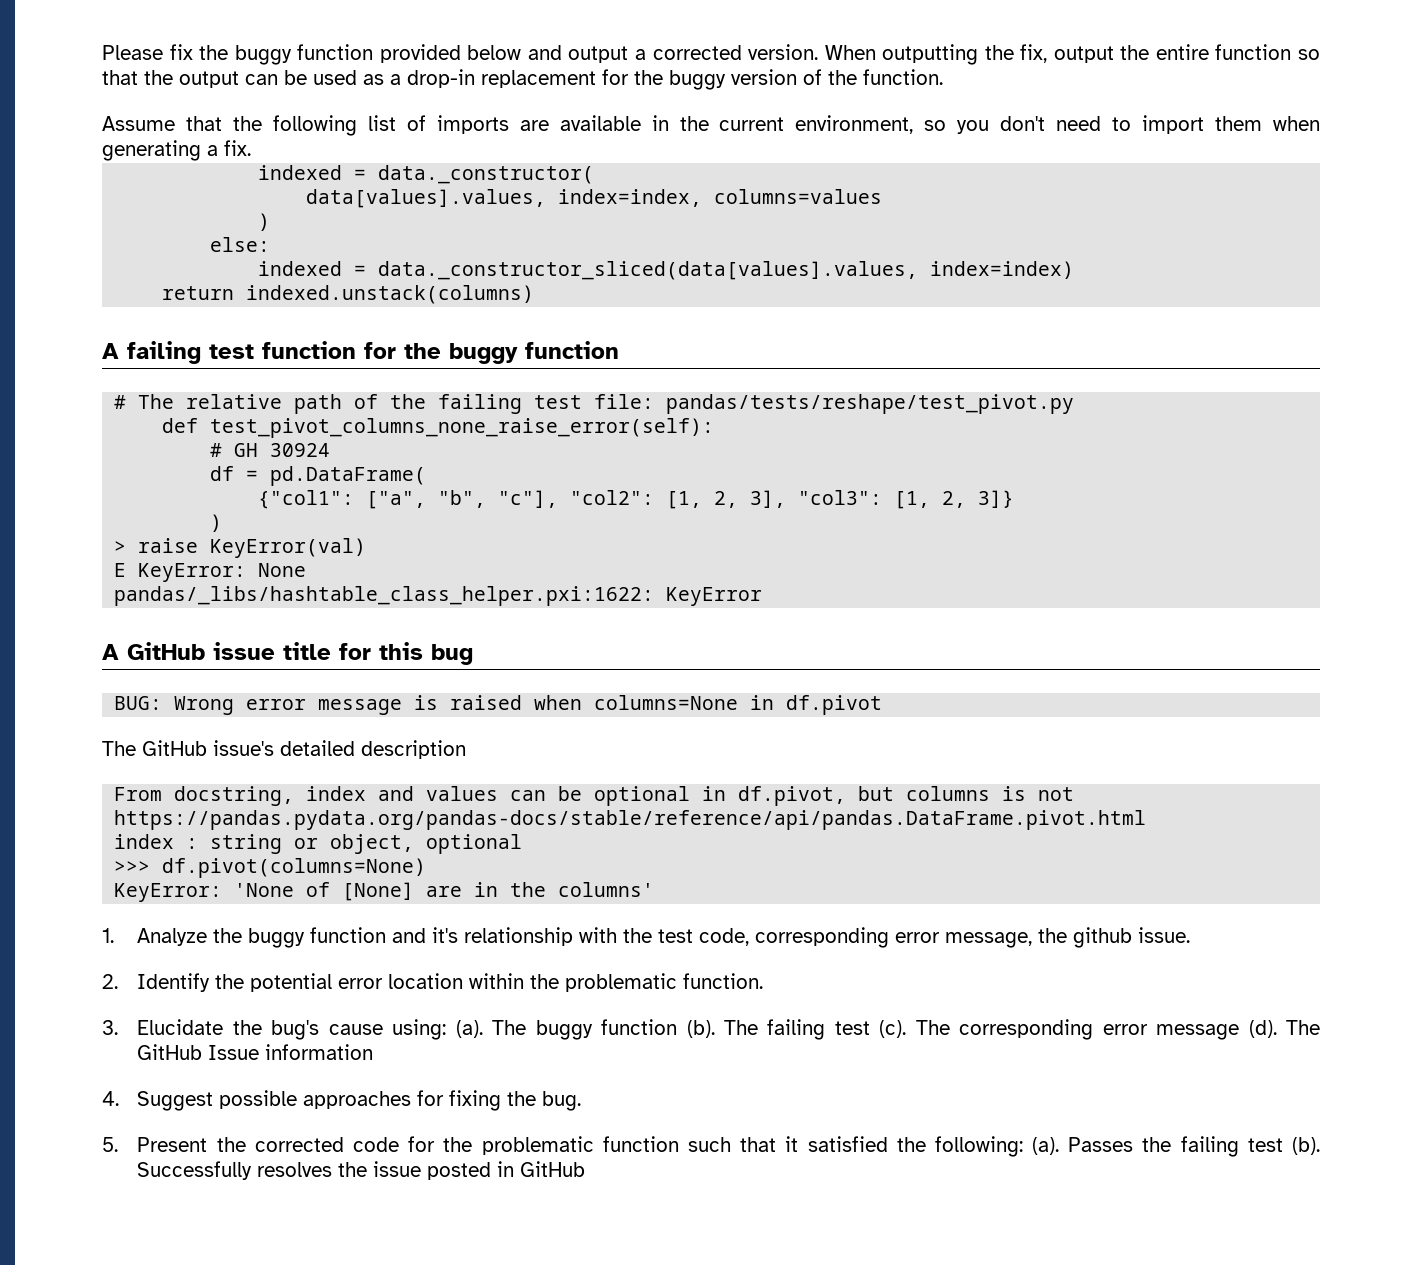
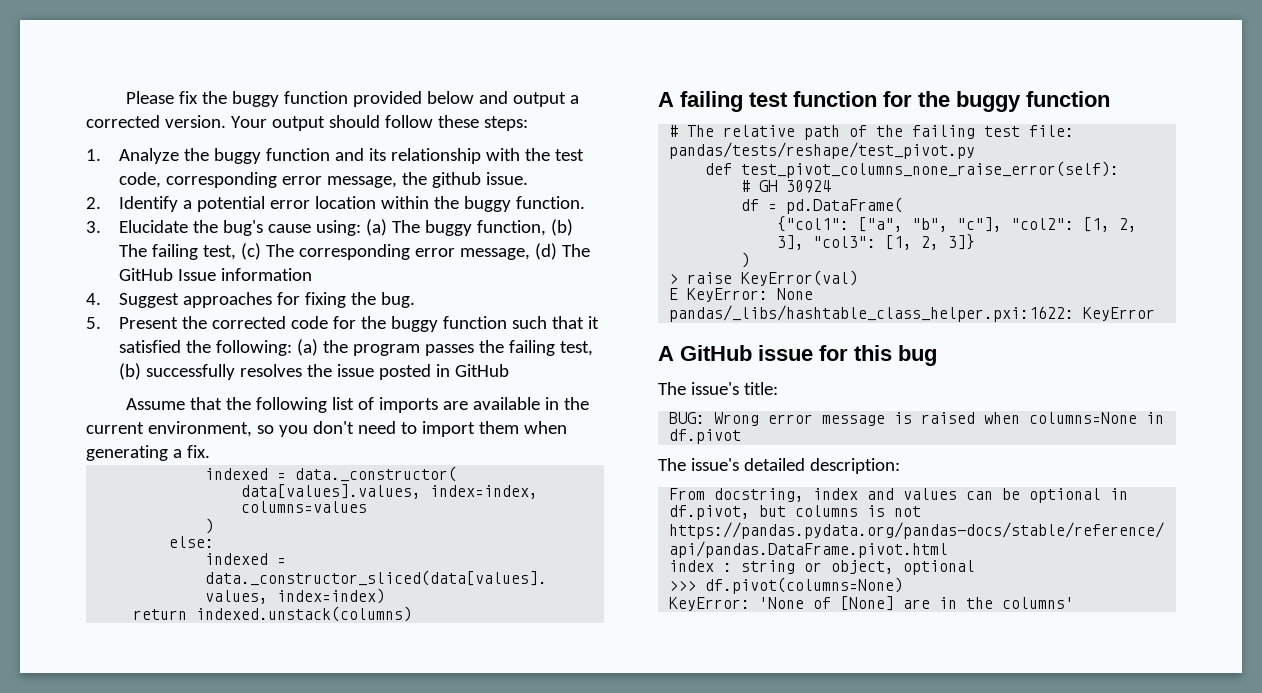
[824,44,1320,65] [102,69,943,90] When outputting the fix, output the entire function so that the output can be used as a drop-in replacement for the buggy version of the function. -> [230,115,528,131] [86,148,585,164] [119,172,529,188] [86,196,586,212] [86,219,574,236] [119,243,591,260] [119,268,313,281] [86,292,416,308] [86,316,600,332] [119,339,594,356] [119,363,510,380] Your output should follow these steps: // 1. Analyze the buggy function and its relationship with the test code, corresponding error message, the github issue. // 2. Identify a potential error location within the buggy function. // 3. Elucidate the bug's cause using: (a) The buggy function, (b) The failing test, (c) The corresponding error message, (d) The GitHub Issue information // 4. Suggest approaches for fixing the bug. // 5. Present the corrected code for the buggy function such that it satisfied the following: (a) the program passes the failing test, (b) successfully resolves the issue posted in GitHub
[283,642,331,660] title -> (813, 353) none
(473, 654) none -> [658,382,778,395] // The issue's title:
[142,740,207,756] GitHub -> (686, 464) none
[361,740,466,759] description -> [809,458,900,474] description:
[102,927,1191,948] [102,973,764,992] [102,1019,1320,1040] [137,1044,374,1060] [102,1090,582,1111] [102,1136,1320,1157] [137,1161,586,1180] // 1. Analyze the buggy function and it's relationship with the test code, corresponding error message, the github issue. // 2. Identify the potential error location within the problematic function. // 3. Elucidate the bug's cause using: (a). The buggy function (b). The failing test (c). The corresponding error message (d). The GitHub Issue information // 4. Suggest possible approaches for fixing the bug. // 5. Present the corrected code for the problematic function such that it satisfied the following: (a). Passes the failing test (b). Successfully resolves the issue posted in GitHub -> (1075, 603) none

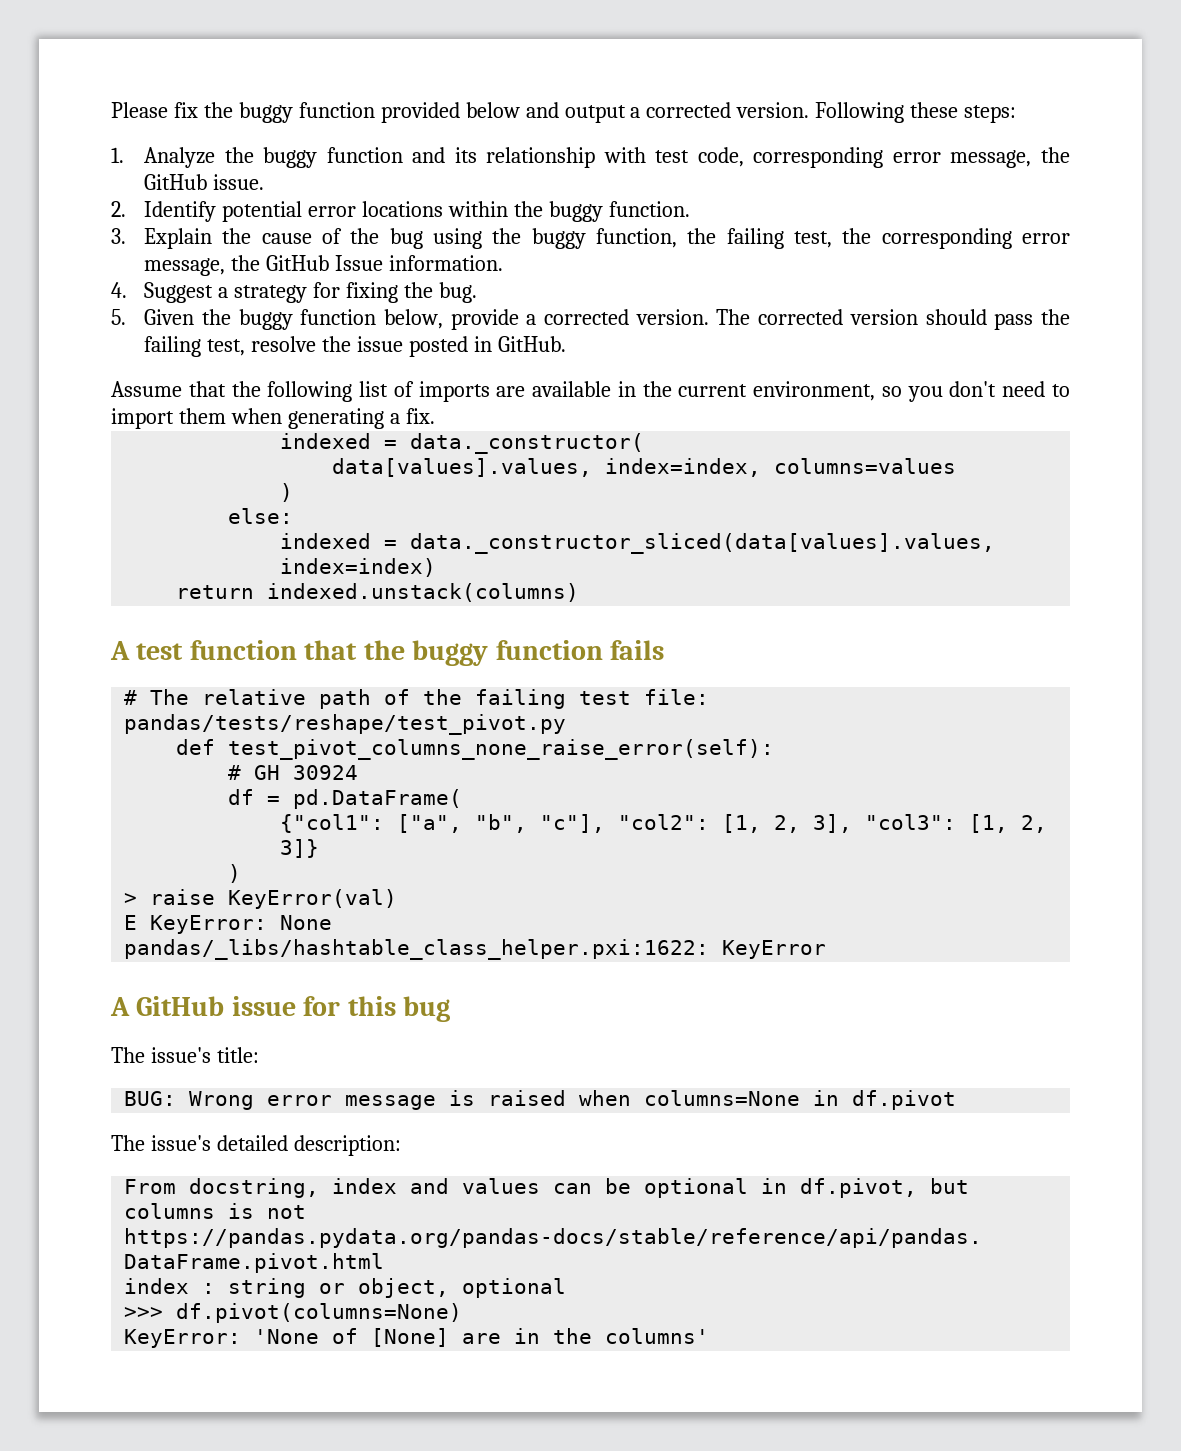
[230,115,433,131] Your output should follow -> [815,102,905,123] Following
[525,148,551,161] the -> (646, 155) none
[432,172,482,188] github -> [144,174,208,190] GitHub
[183,200,193,209] a -> (217, 211) none
[315,196,377,209] location -> [361,201,443,217] locations
[119,219,574,236] [119,243,591,260] Elucidate the bug's cause using: (a) The buggy function, (b) The failing test, (c) The corresponding error message, (d) The -> [144,228,1070,249] [144,255,261,276] Explain the cause of the bug using the buggy function, the failing test, the corresponding error message, the
[221,268,313,281] information -> [388,255,503,271] information.
[183,292,273,308] approaches -> [218,285,308,303] a strategy
[119,316,600,332] [119,339,594,356] [119,363,303,380] Present the corrected code for the buggy function such that it satisfied the following: (a) the program passes the failing test, (b) successfully resolves -> [144,309,1070,330] [144,336,317,357] Given the buggy function below, provide a corrected version. The corrected version should pass the failing test, resolve
[455,364,510,377] GitHub -> [497,336,566,352] GitHub.
[680,91,743,112] failing -> (130, 650) none
[883,91,1110,112] for the buggy function -> [304,640,664,666] that the buggy function fails

